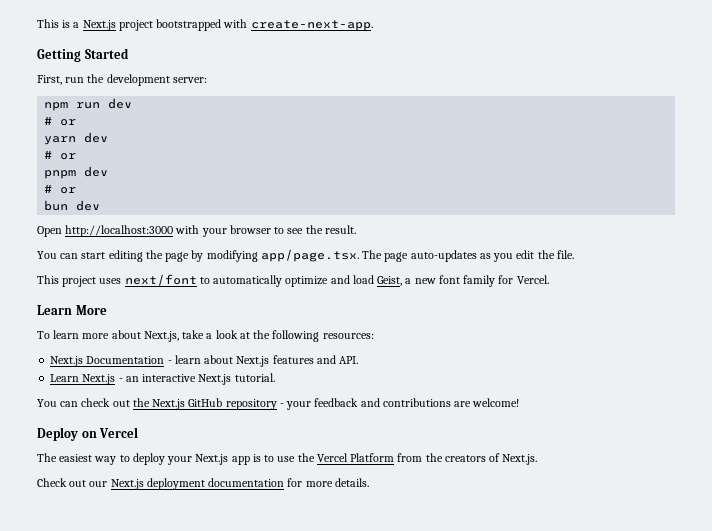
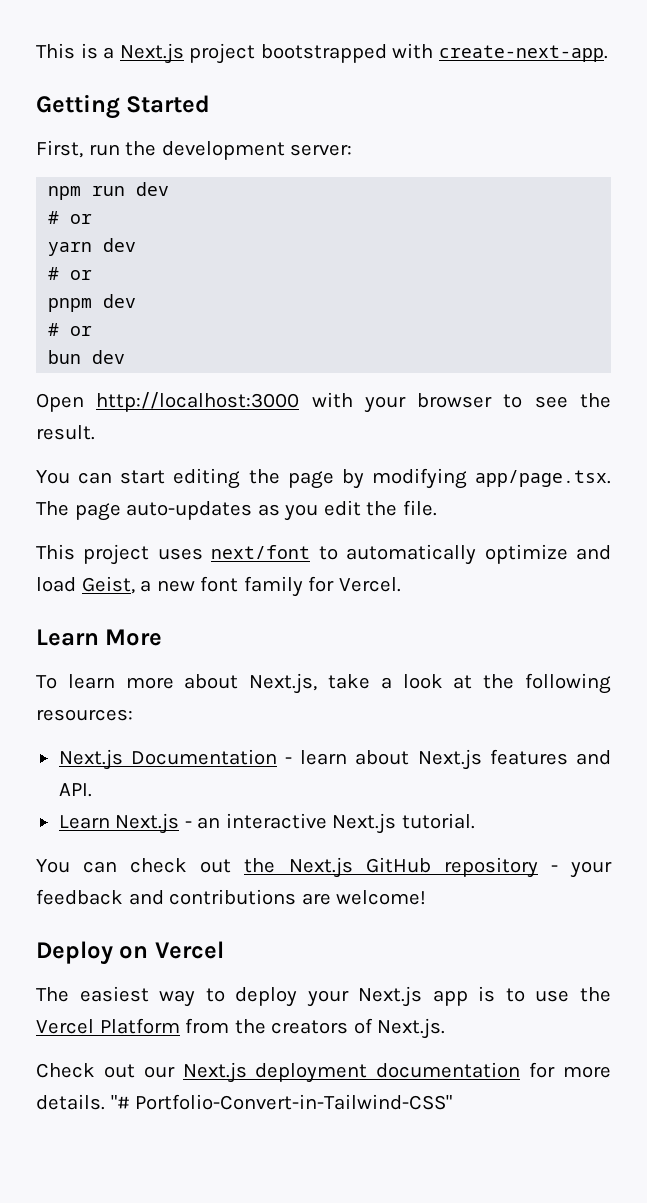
(369, 482) none -> [110,1094,453,1110] "# Portfolio-Convert-in-Tailwind-CSS"

